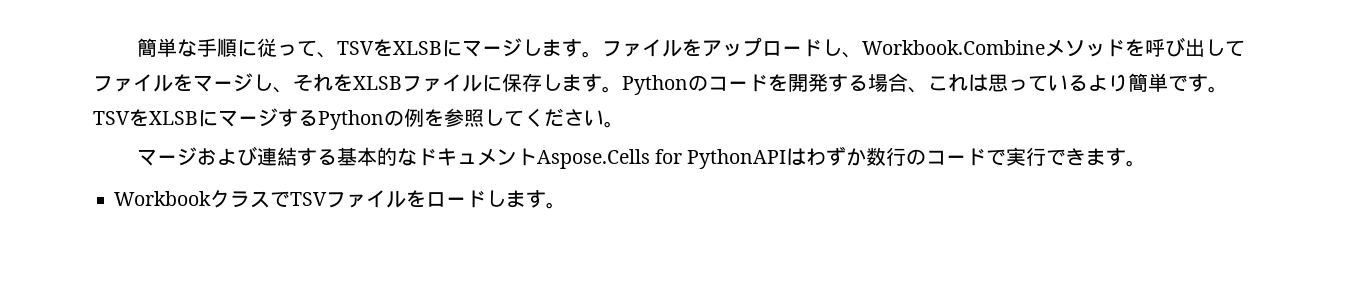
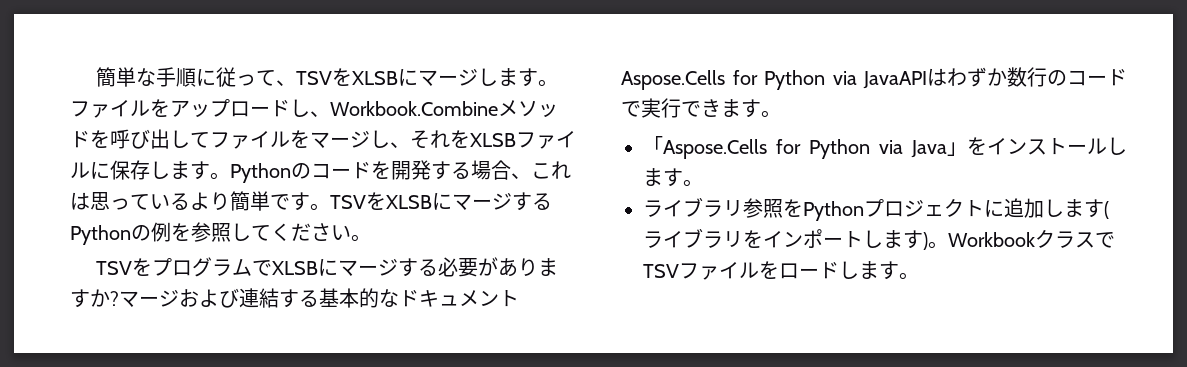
(624, 124) none -> [96,257,559,277] [70,289,119,308] TSVをプログラムでXLSBにマージする必要がありますか?
[687,149,787,169] PythonAPI -> [764,70,927,90] Python via JavaAPI
(1147, 163) none -> [643,136,1127,159] [643,168,703,187] [643,197,1109,221] [643,228,948,250] 「Aspose.Cells for Python via Java」をインストールします。 // ライブラリ参照をPythonプロジェクトに追加します(ライブラリをインポートします)。

